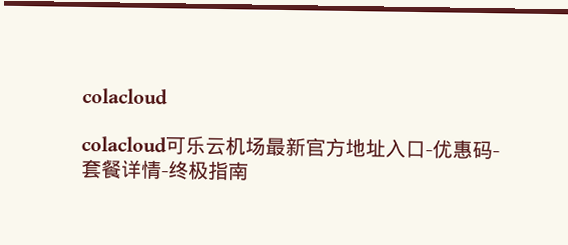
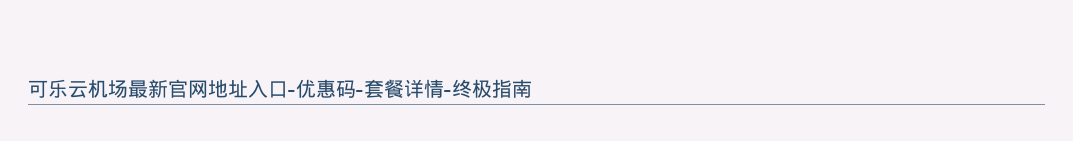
[82,87,168,105] [81,135,167,153] colacloud // colacloud -> (28, 89) none
[325,137,346,157] 方 -> [188,80,208,98] 网

